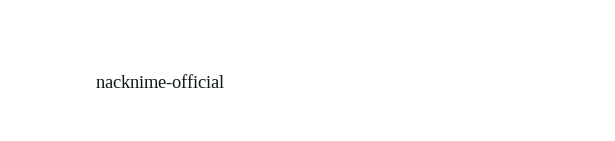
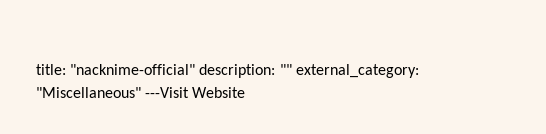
[96,74,224,88] nacknime-official -> [36,64,419,78] [36,87,246,98] title: "nacknime-official" description: "" external_category: "Miscellaneous" ---Visit Website

